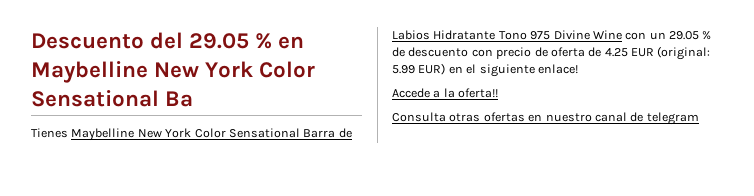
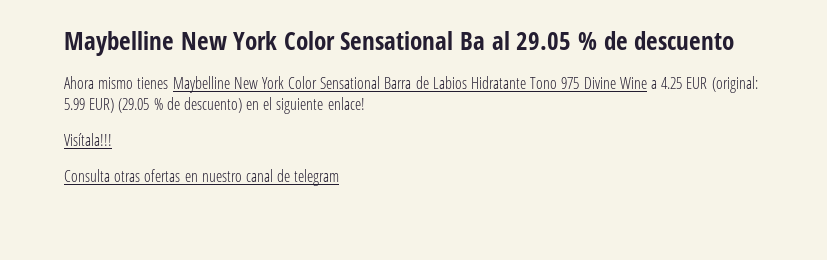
[31,32,305,49] Descuento del 29.05 % en -> (64, 43) none
[31,128,68,138] // Tienes -> [491,31,735,50] [64,76,169,89] al 29.05 % de descuento // Ahora mismo tienes
[625,31,712,40] [392,47,602,59] con un 29.05 % de descuento con precio de oferta de -> [650,80,657,89] a
(446, 69) none -> [118,97,242,113] (29.05 % de descuento)
[392,88,499,98] Accede a la oferta!! -> [64,133,112,146] Visítala!!!

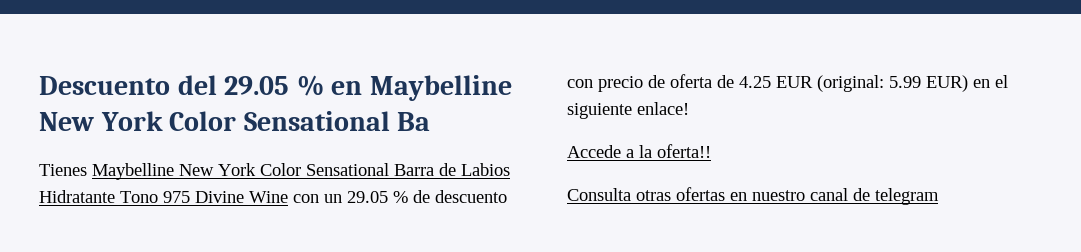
(64, 43) none -> [39,75,363,96] Descuento del 29.05 % en
[491,31,735,50] [64,76,169,89] al 29.05 % de descuento // Ahora mismo tienes -> [39,164,87,176] // Tienes
[650,80,657,89] a -> [293,190,507,203] [567,74,734,92] con un 29.05 % de descuento con precio de oferta de
[118,97,242,113] (29.05 % de descuento) -> (968, 83) none
[64,133,112,146] Visítala!!! -> [567,144,711,158] Accede a la oferta!!

